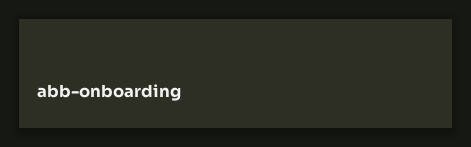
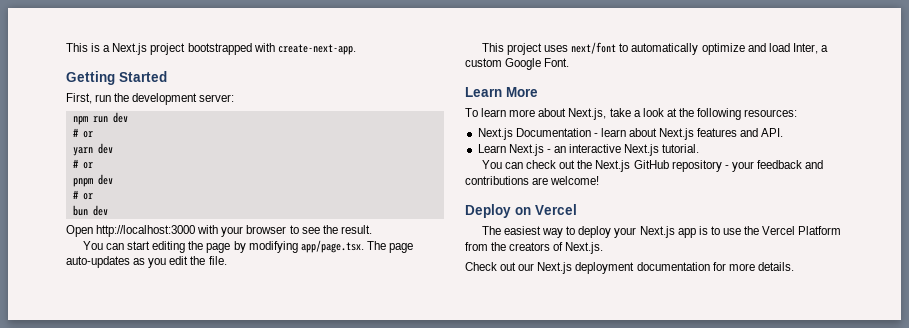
[37,84,181,101] abb-onboarding -> [66,43,356,55] [66,71,167,85] [66,93,235,105] [72,112,128,125] [72,128,93,138] [72,143,113,156] [72,159,93,169] [72,174,113,187] [72,190,93,200] [72,205,108,216] [66,225,372,237] [82,240,413,253] [66,256,227,268] [481,42,828,55] [465,58,570,70] [465,87,538,97] [465,108,798,120] [477,128,784,140] [477,144,700,156] [481,160,824,172] [465,176,600,185] [465,204,577,218] [481,226,842,238] [465,242,604,254] [465,262,794,274] This is a Next.js project bootstrapped with create-next-app. // Getting Started // First, run the development server: // npm run dev // # or // yarn dev // # or // pnpm dev // # or // bun dev // Open http://localhost:3000 with your browser to see the result. // You can start editing the page by modifying app/page.tsx. The page auto-updates as you edit the file. // This project uses next/font to automatically optimize and load Inter, a custom Google Font. // Learn More // To learn more about Next.js, take a look at the following resources: // Next.js Documentation - learn about Next.js features and API. // Learn Next.js - an interactive Next.js tutorial. // You can check out the Next.js GitHub repository - your feedback and contributions are welcome! // Deploy on Vercel // The easiest way to deploy your Next.js app is to use the Vercel Platform from the creators of Next.js. // Check out our Next.js deployment documentation for more details.

